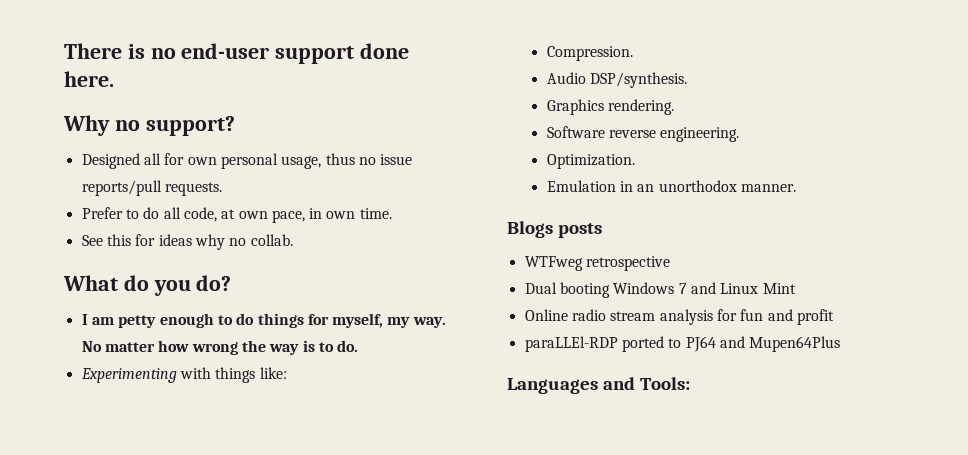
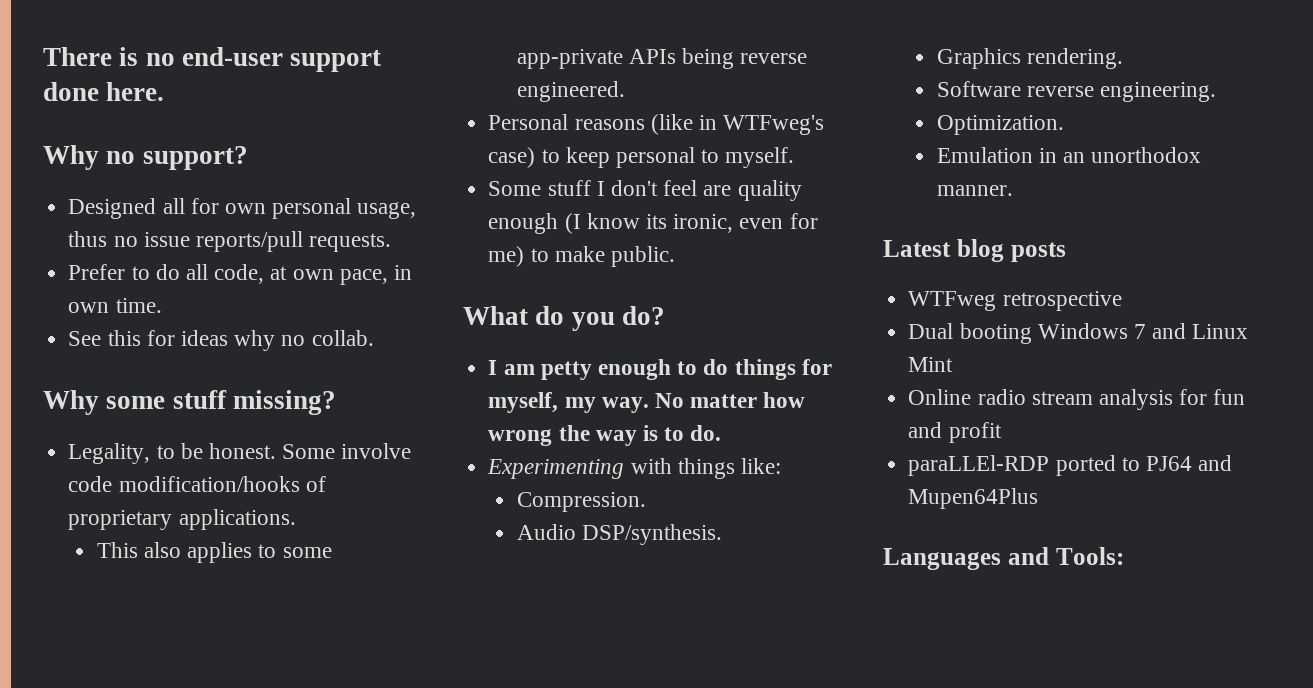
(293, 240) none -> [43,390,336,415] [68,443,412,464] [68,476,326,492] [68,509,296,530] [96,542,332,563] [516,48,808,69] [516,81,625,102] [488,114,825,135] [488,147,795,168] [488,180,802,201] [488,213,818,234] [488,246,675,267] // Why some stuff missing? // Legality, to be honest. Some involve code modification/hooks of proprietary applications. // This also applies to some app-private APIs being reverse engineered. // Personal reasons (like in WTFweg's case) to keep personal to myself. // Some stuff I don't feel are quality enough (I know its ironic, even for me) to make public.
[507,221,553,238] Blogs -> [883,239,1004,262] Latest blog

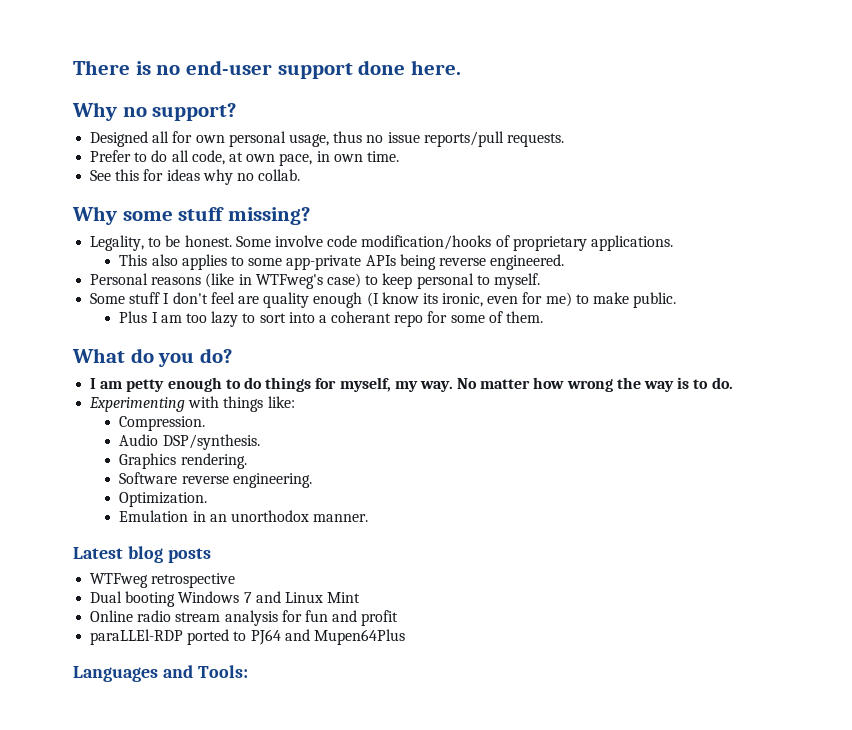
(675, 256) none -> [119,311,544,327] // Plus I am too lazy to sort into a coherant repo for some of them.

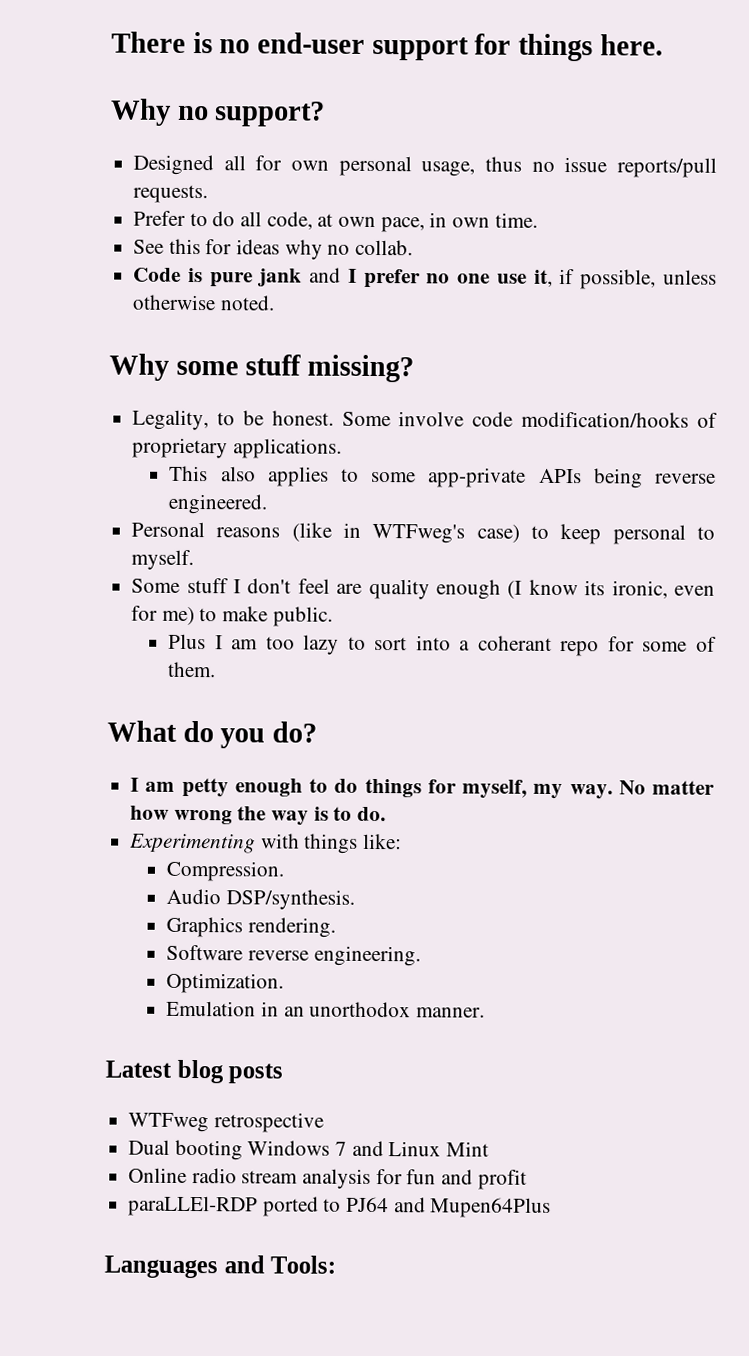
[358,60,406,75] done -> [474,33,594,62] for things
(301, 175) none -> [133,267,717,290] [132,294,275,311] // Code is pure jank and I prefer no one use it, if possible, unless otherwise noted.

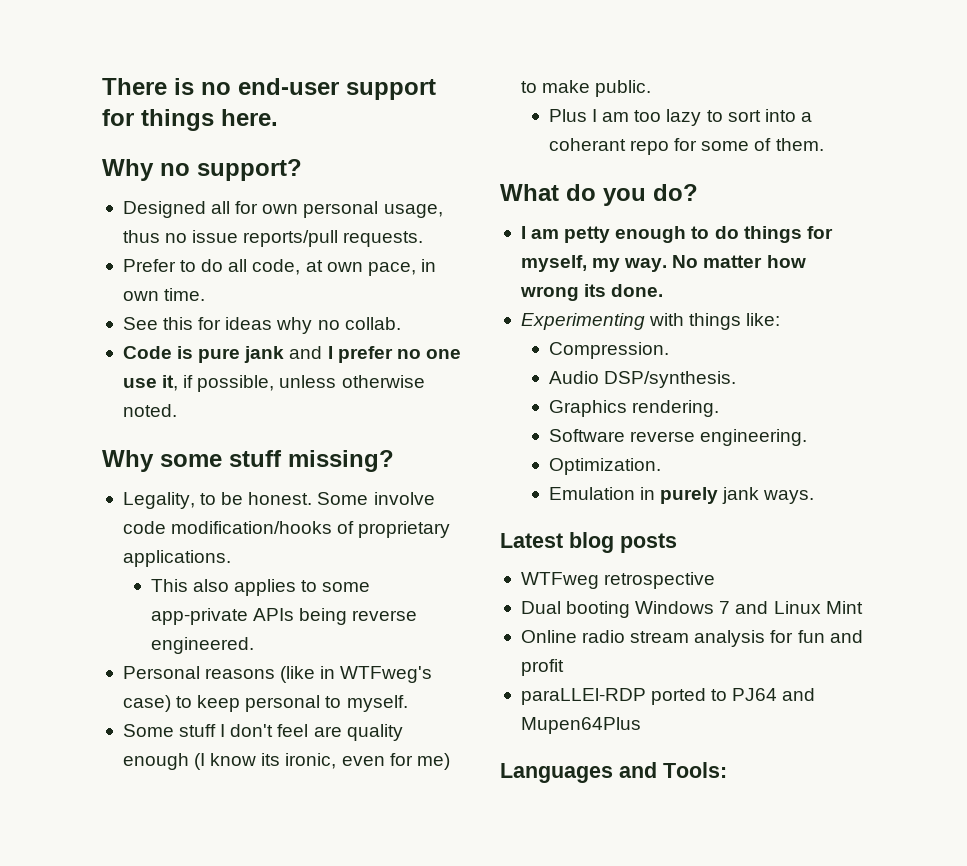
[237,806,387,826] the way is to do. -> [584,284,664,297] its done.
[283,1001,486,1018] an unorthodox manner. -> [660,487,815,504] purely jank ways.

